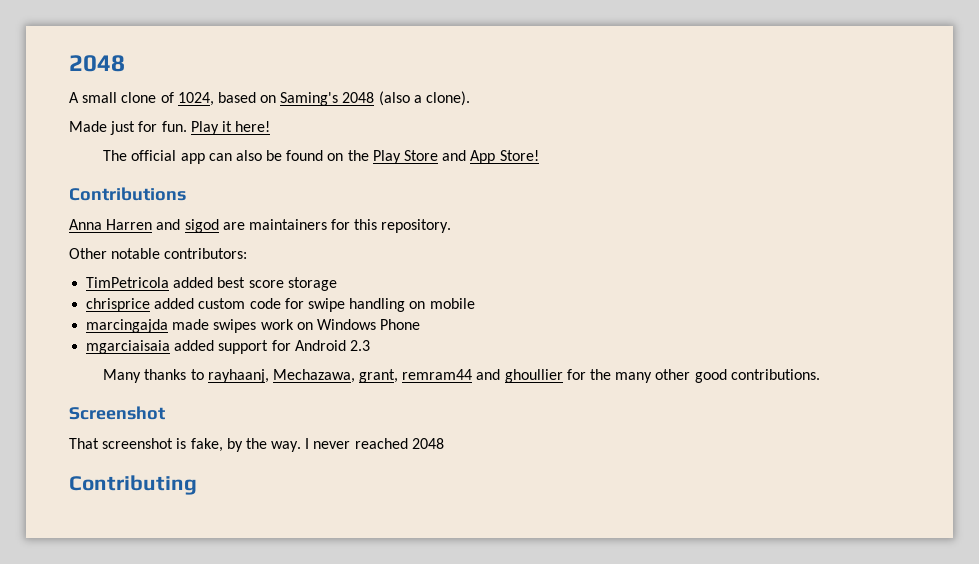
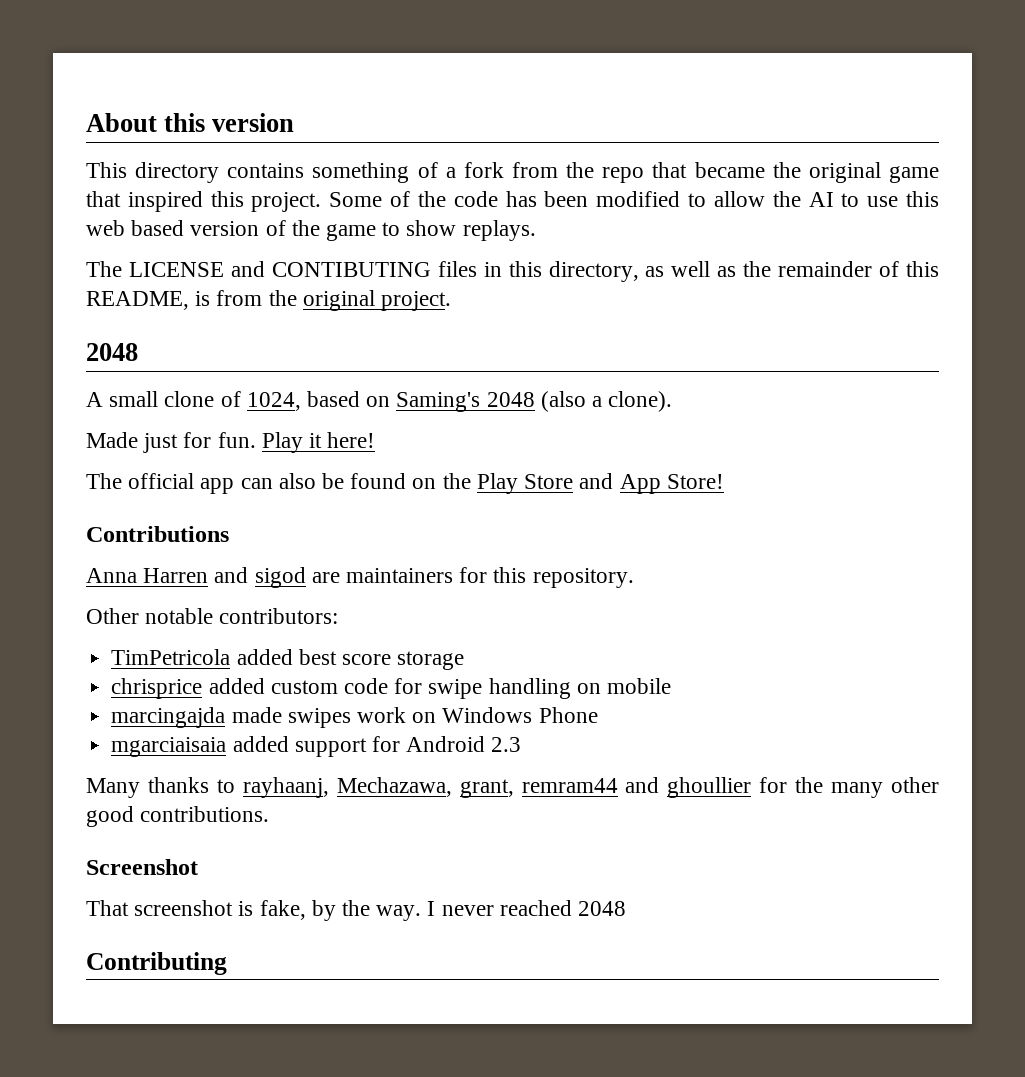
(69, 63) none -> [86,113,295,132] [86,162,939,183] [86,191,940,212] [86,220,536,241] [86,261,940,282] [86,290,452,311] About this version // This directory contains something of a fork from the repo that became the original game that inspired this project. Some of the code has been modified to allow the AI to use this web based version of the game to show replays. // The LICENSE and CONTIBUTING files in this directory, as well as the remainder of this README, is from the original project. //

